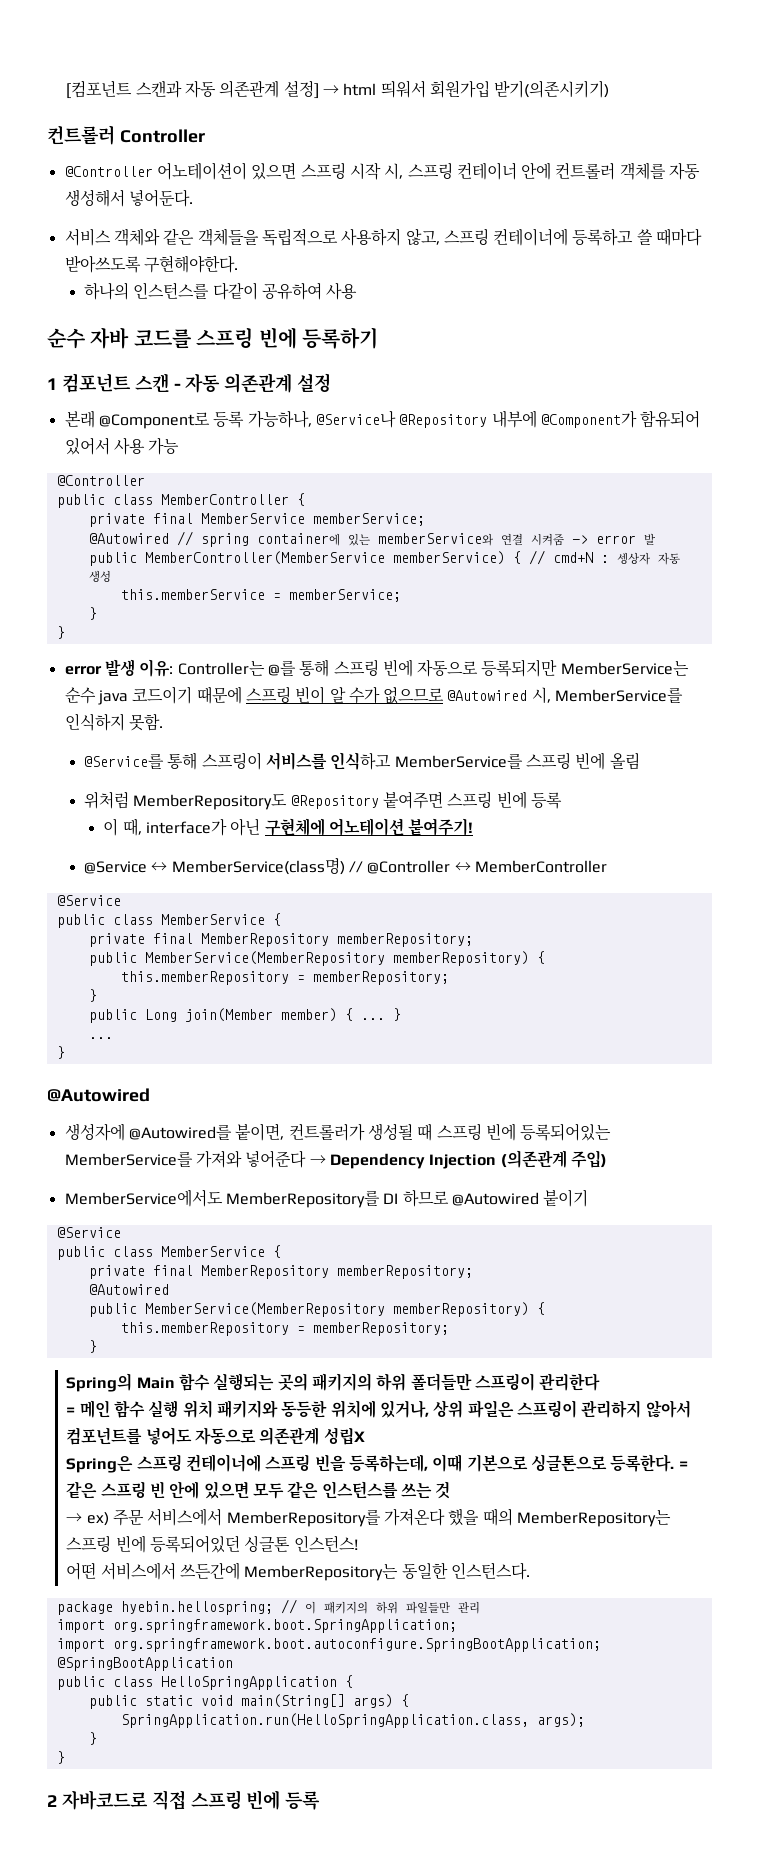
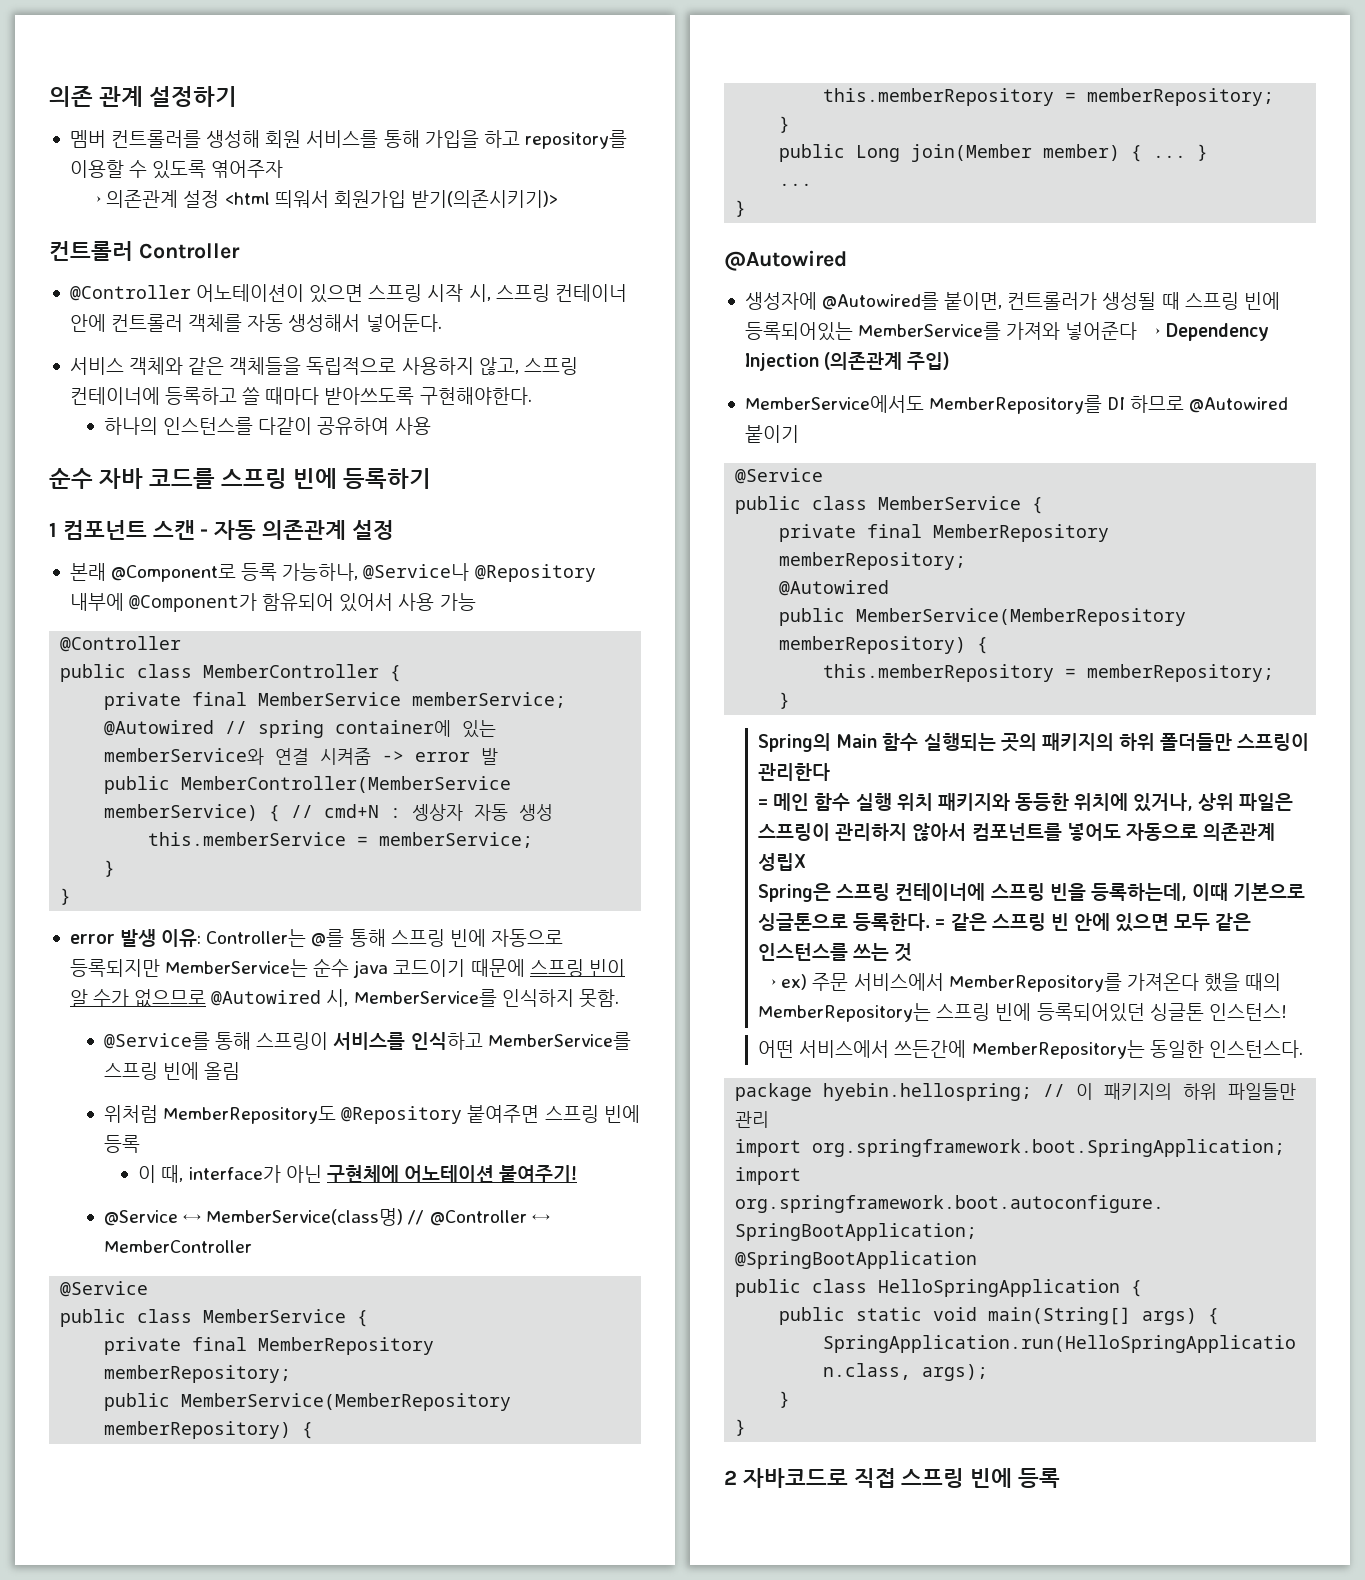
[66,80,377,99] [컴포넌트 스캔과 자동 의존관계 설정] → html -> [49,86,238,107] [69,130,627,149] [69,160,284,179] [83,190,270,208] 의존 관계 설정하기 // 멤버 컨트롤러를 생성해 회원 서비스를 통해 가입을 하고 repository를 이용할 수 있도록 엮어주자 // → 의존관계 설정 <html
[494,80,610,98] 받기(의존시키기) -> [410,190,558,208] 받기(의존시키기)>

